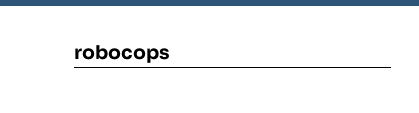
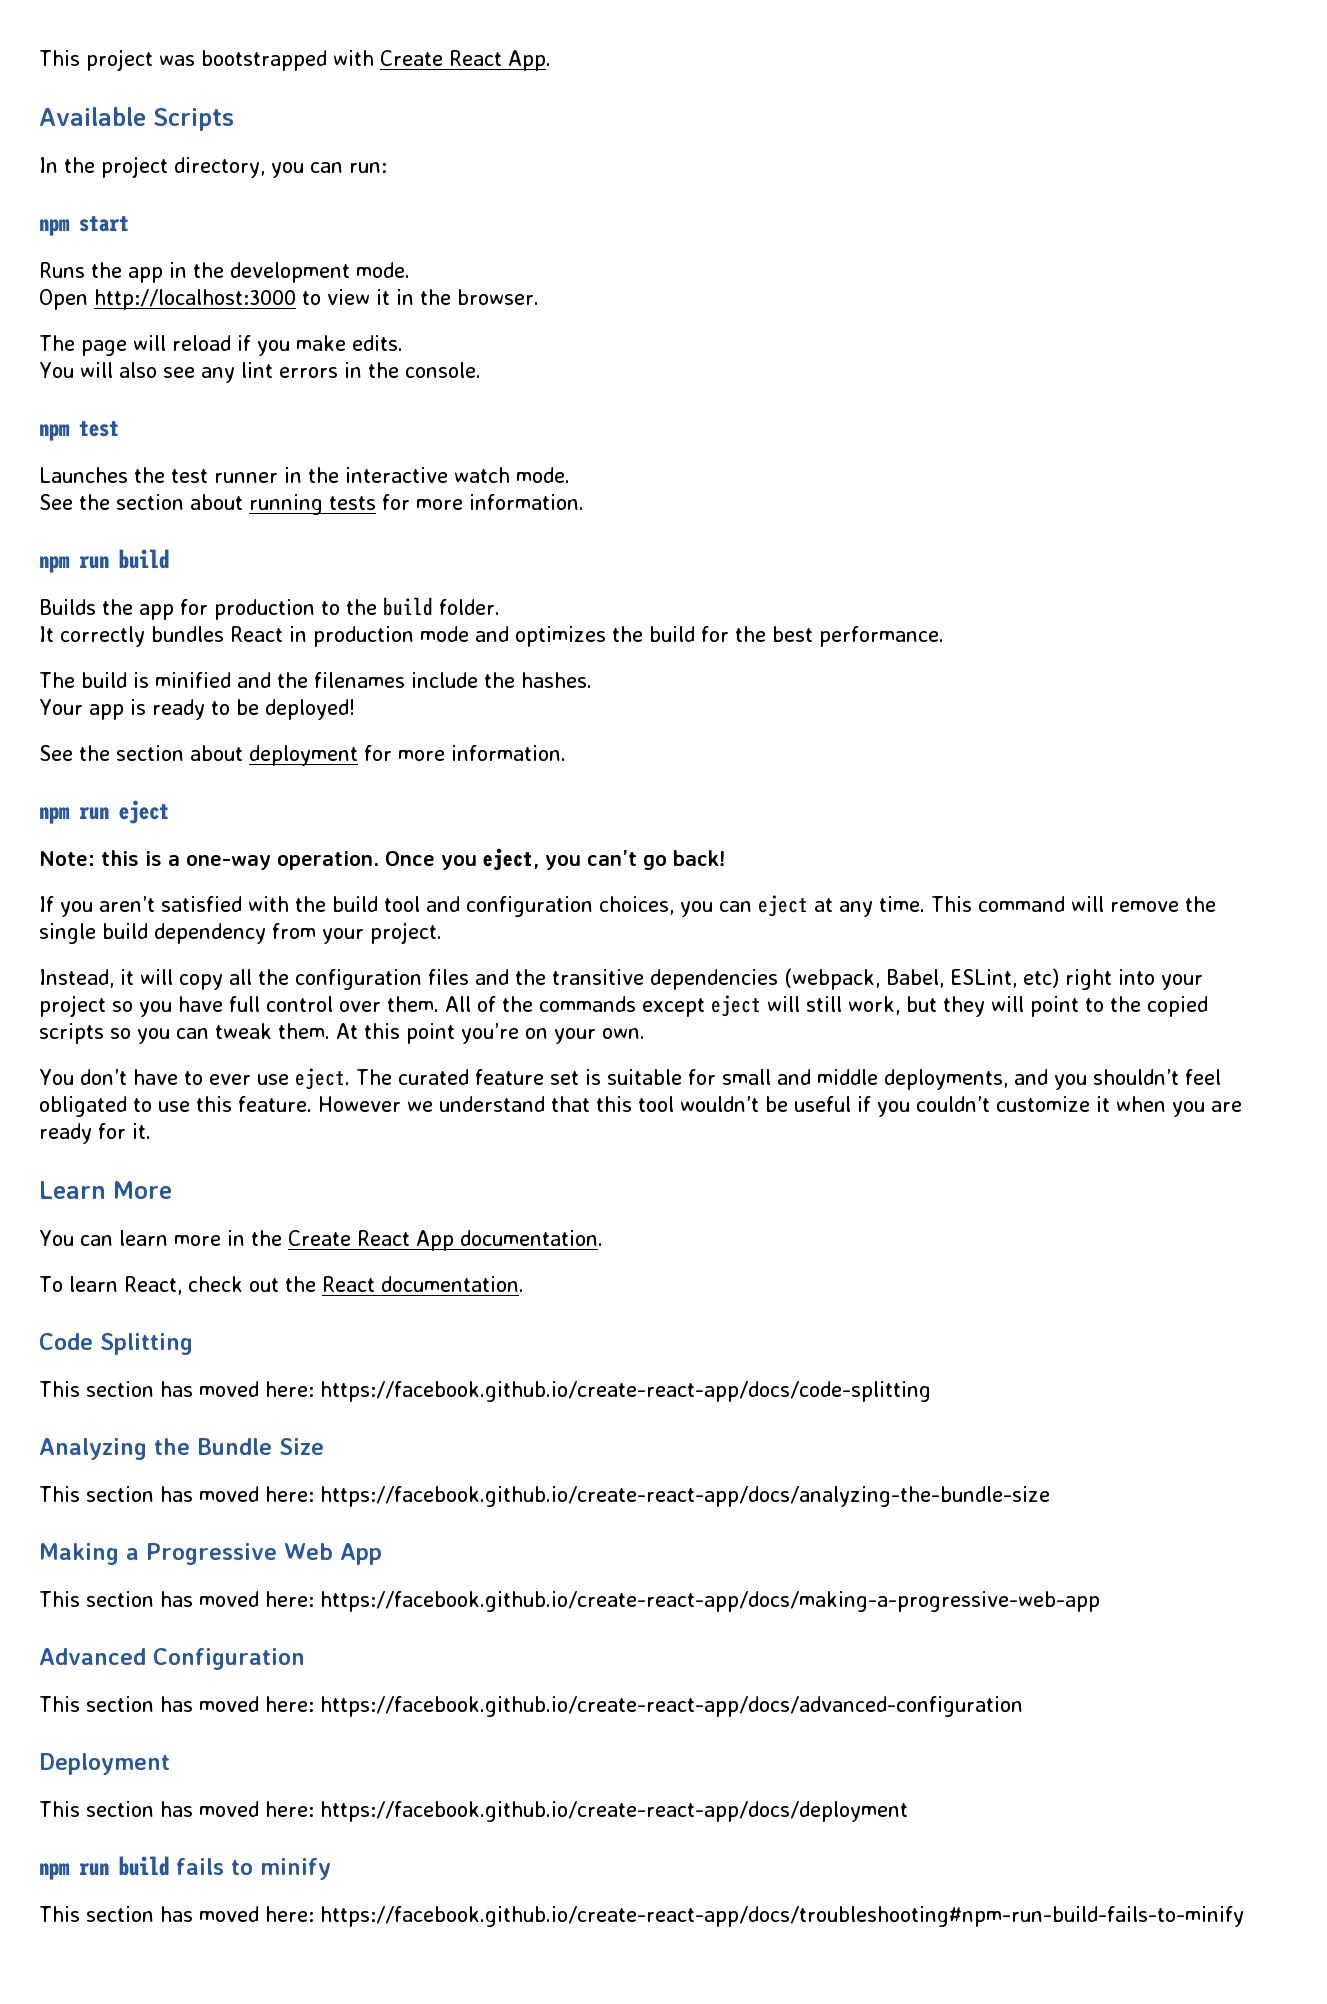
[74,45,170,63] robocops -> [39,49,551,71] [39,107,234,131] [39,156,387,178] [39,216,129,236] [39,262,410,283] [39,289,539,310] [39,335,403,356] [39,362,481,383] [39,421,119,441] [39,467,570,483] [39,494,584,515] [39,549,169,573] [39,597,500,620] [39,626,944,647] [39,672,592,688] [39,699,355,720] [39,745,566,766] [39,800,169,824] [39,848,726,871] [39,895,1216,917] [39,922,442,944] [39,968,1203,990] [39,995,1208,1017] [39,1023,645,1044] [39,1068,1221,1090] [39,1096,1242,1117] [39,1123,151,1144] [39,1181,172,1199] [39,1230,603,1251] [39,1276,524,1295] [39,1333,193,1355] [39,1381,931,1402] [39,1438,324,1460] [39,1486,1050,1507] [39,1543,382,1565] [39,1591,1100,1612] [39,1648,305,1670] [39,1696,1023,1717] [39,1753,170,1775] [39,1801,908,1822] [39,1856,331,1880] [39,1906,1244,1927] This project was bootstrapped with Create React App. // Available Scripts // In the project directory, you can run: // npm start // Runs the app in the development mode. // Open http://localhost:3000 to view it in the browser. // The page will reload if you make edits. // You will also see any lint errors in the console. // npm test // Launches the test runner in the interactive watch mode. // See the section about running tests for more information. // npm run build // Builds the app for production to the build folder. // It correctly bundles React in production mode and optimizes the build for the best performance. // The build is minified and the filenames include the hashes. // Your app is ready to be deployed! // See the section about deployment for more information. // npm run eject // Note: this is a one-way operation. Once you eject, you can’t go back! // If you aren’t satisfied with the build tool and configuration choices, you can eject at any time. This command will remove the single build dependency from your project. // Instead, it will copy all the configuration files and the transitive dependencies (webpack, Babel, ESLint, etc) right into your project so you have full control over them. All of the commands except eject will still work, but they will point to the copied scripts so you can tweak them. At this point you’re on your own. // You don’t have to ever use eject. The curated feature set is suitable for small and middle deployments, and you shouldn’t feel obligated to use this feature. However we understand that this tool wouldn’t be useful if you couldn’t customize it when you are ready for it. // Learn More // You can learn more in the Create React App documentation. // To learn React, check out the React documentation. // Code Splitting // This section has moved here: https://facebook.github.io/create-react-app/docs/code-splitting // Analyzing the Bundle Size // This section has moved here: https://facebook.github.io/create-react-app/docs/analyzing-the-bundle-size // Making a Progressive Web App // This section has moved here: https://facebook.github.io/create-react-app/docs/making-a-progressive-web-app // Advanced Configuration // This section has moved here: https://facebook.github.io/create-react-app/docs/advanced-configuration // Deployment // This section has moved here: https://facebook.github.io/create-react-app/docs/deployment // npm run build fails to minify // This section has moved here: https://facebook.github.io/create-react-app/docs/troubleshooting#npm-run-build-fails-to-minify

